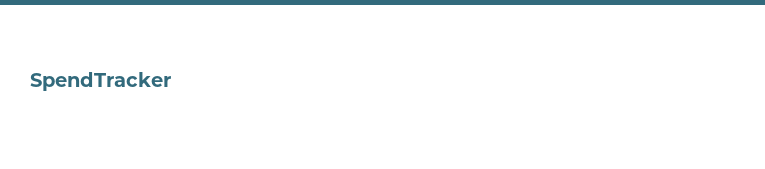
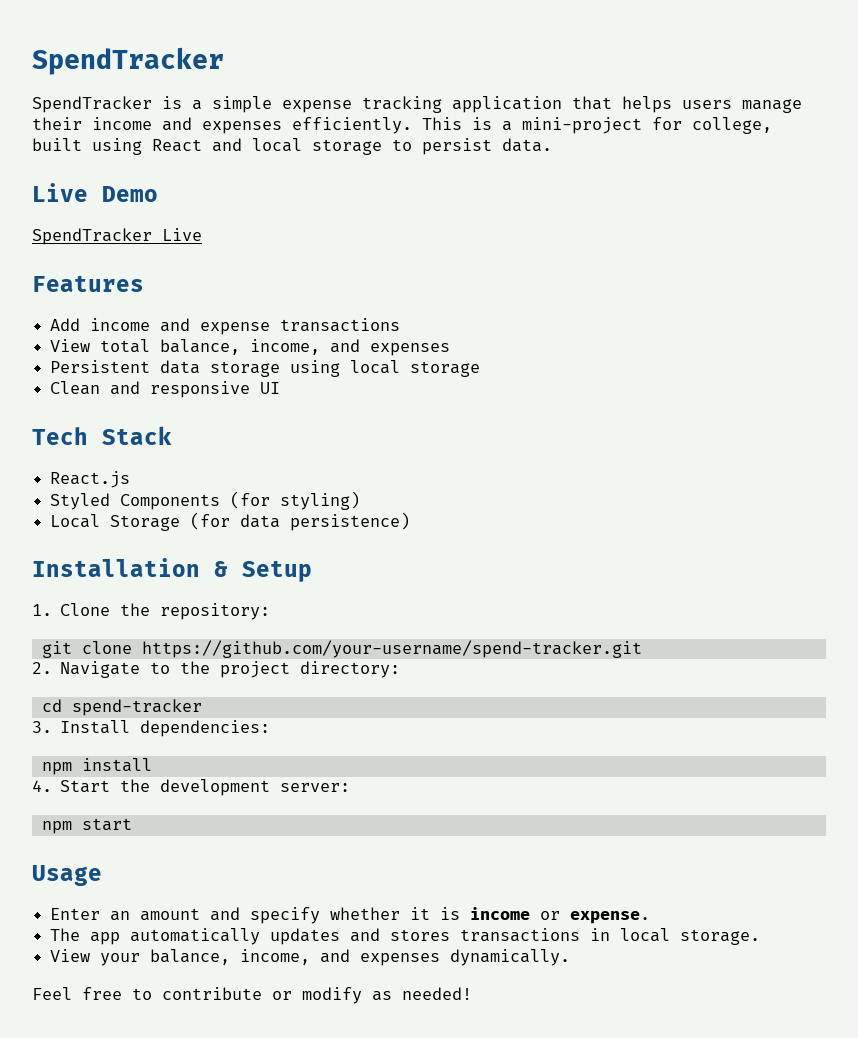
[30,72,171,91] SpendTracker -> [32,47,224,75] [32,96,802,113] [32,117,772,134] [32,138,552,155] [32,183,158,202] [32,228,202,245] [32,275,144,292] [50,318,401,335] [50,339,451,356] [50,360,481,377] [50,381,281,398] [32,426,172,445] [50,471,131,488] [50,491,361,510] [50,512,411,531] [32,558,312,582] [32,603,271,620] [41,640,642,658] [32,661,401,678] [41,699,202,716] [32,720,271,737] [41,758,152,775] [32,779,351,796] [41,818,132,834] [32,865,102,886] [50,907,651,924] [50,928,761,945] [50,949,571,966] [32,987,472,1004] SpendTracker // SpendTracker is a simple expense tracking application that helps users manage their income and expenses efficiently. This is a mini-project for college, built using React and local storage to persist data. // Live Demo // SpendTracker Live // Features // Add income and expense transactions // View total balance, income, and expenses // Persistent data storage using local storage // Clean and responsive UI // Tech Stack // React.js // Styled Components (for styling) // Local Storage (for data persistence) // Installation & Setup // 1. Clone the repository: // git clone https://github.com/your-username/spend-tracker.git // 2. Navigate to the project directory: // cd spend-tracker // 3. Install dependencies: // npm install // 4. Start the development server: // npm start // Usage // Enter an amount and specify whether it is income or expense. // The app automatically updates and stores transactions in local storage. // View your balance, income, and expenses dynamically. // Feel free to contribute or modify as needed!

